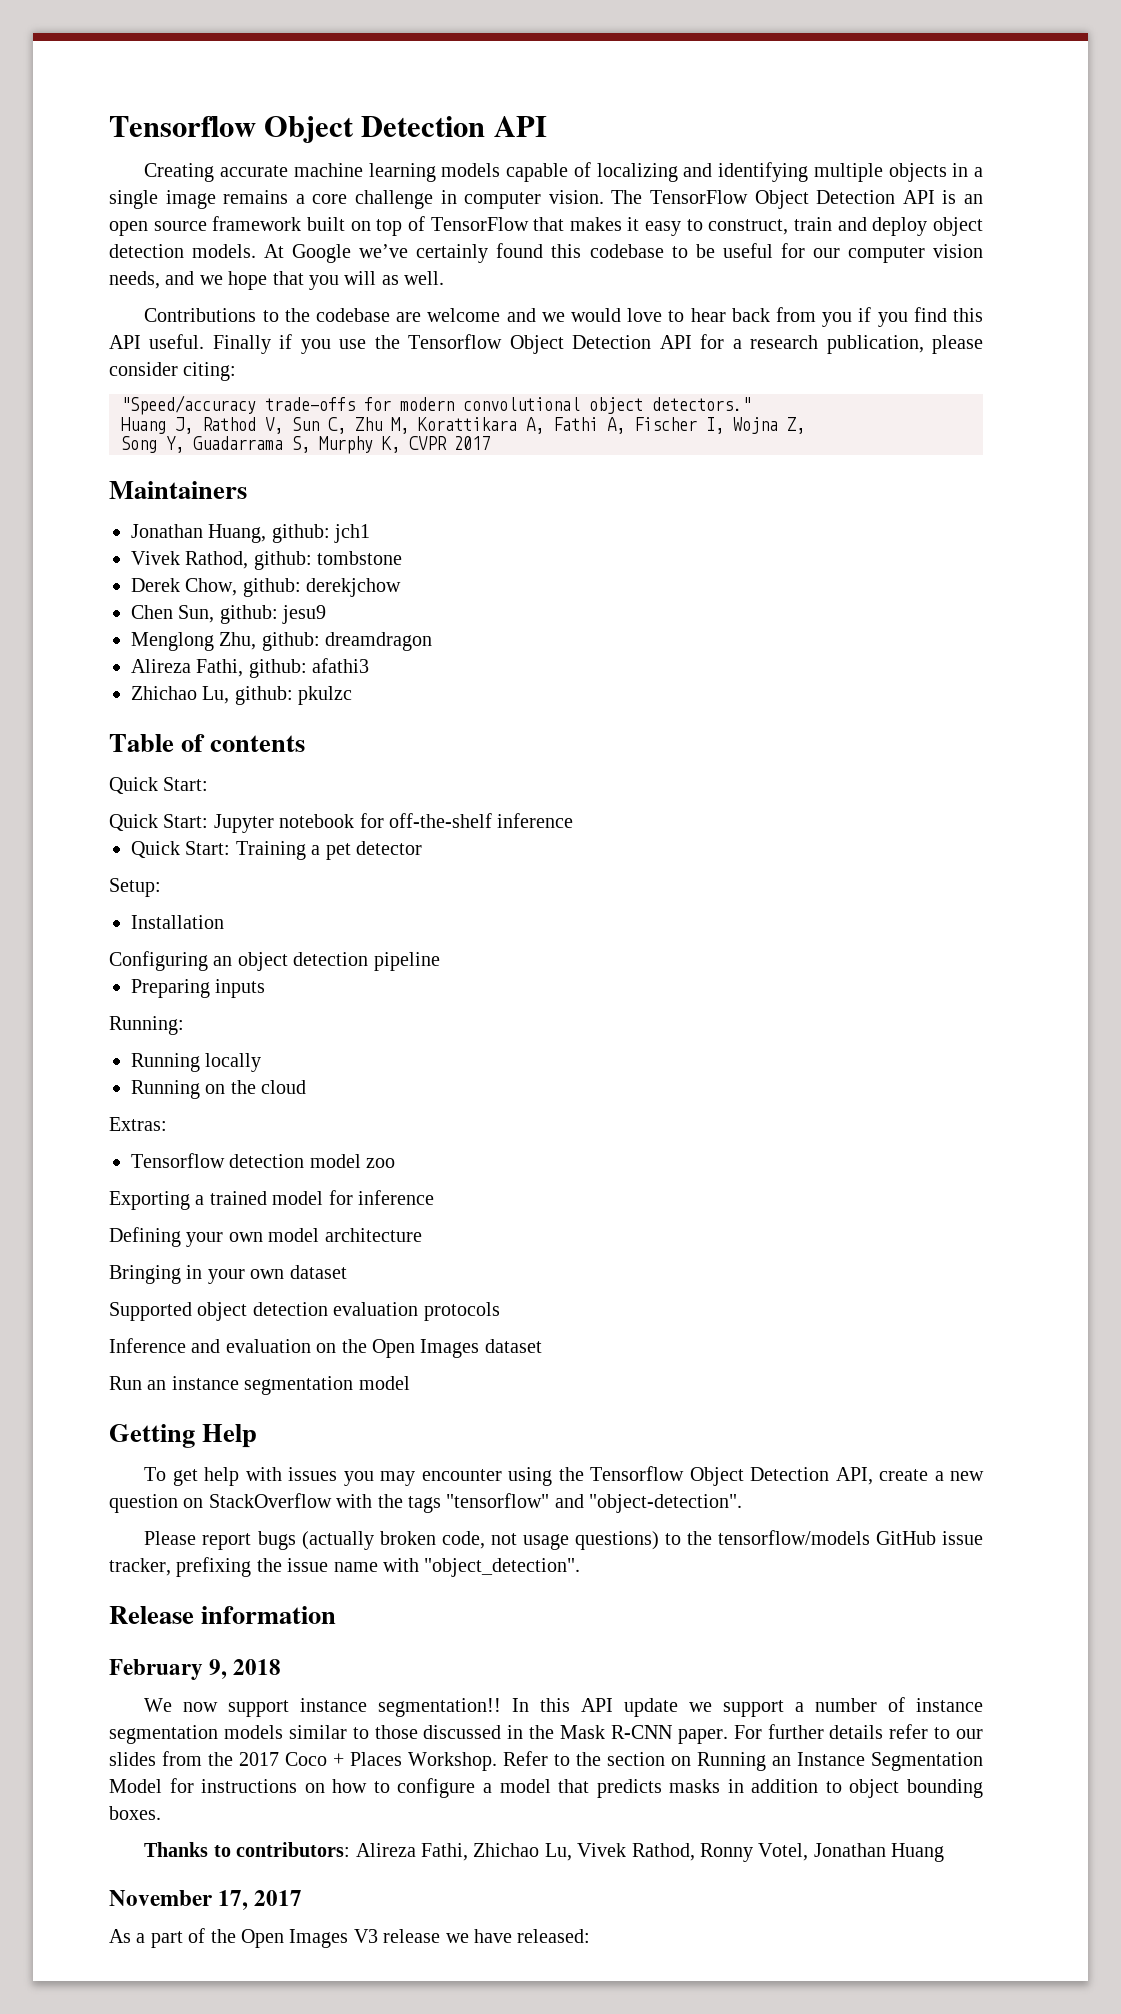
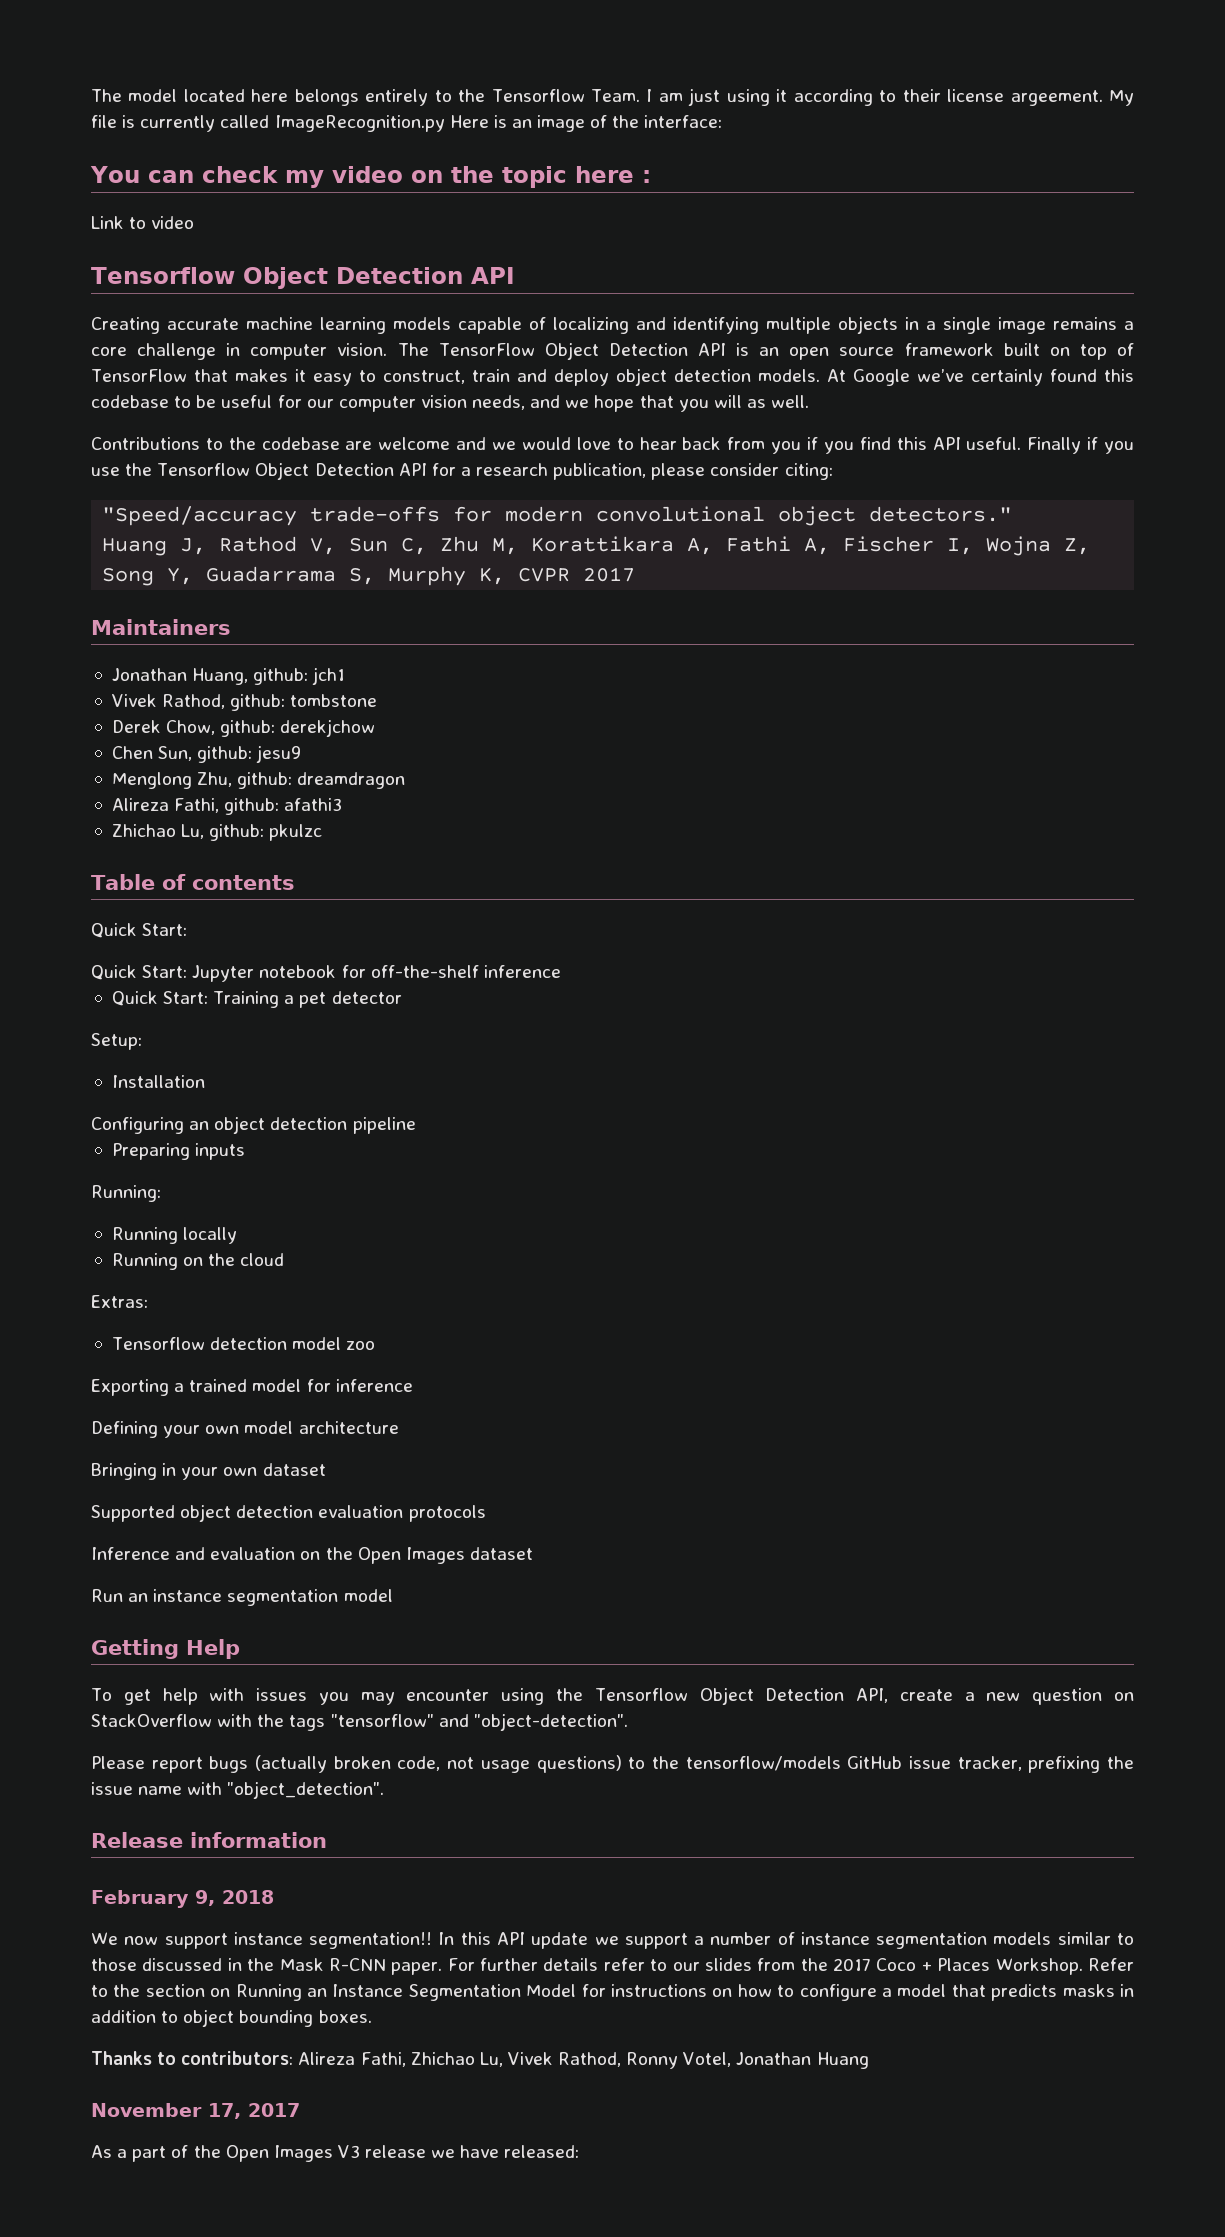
(109, 126) none -> [91,88,1135,106] [91,115,723,132] [90,166,651,188] [91,216,195,229] The model located here belongs entirely to the Tensorflow Team. I am just using it according to their license argeement. My file is currently called ImageRecognition.py Here is an image of the interface: // You can check my video on the topic here : // Link to video //

